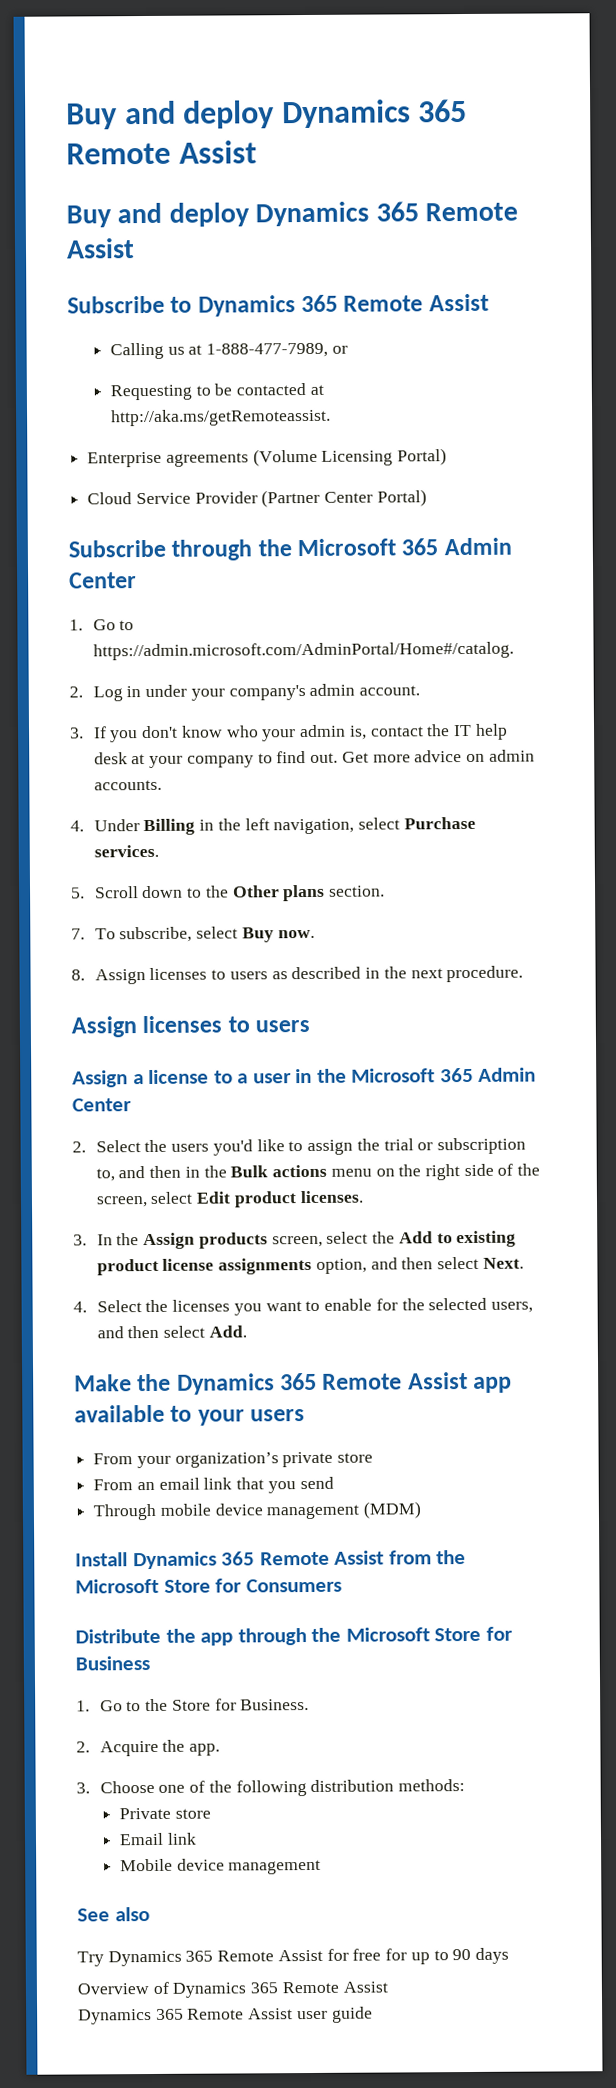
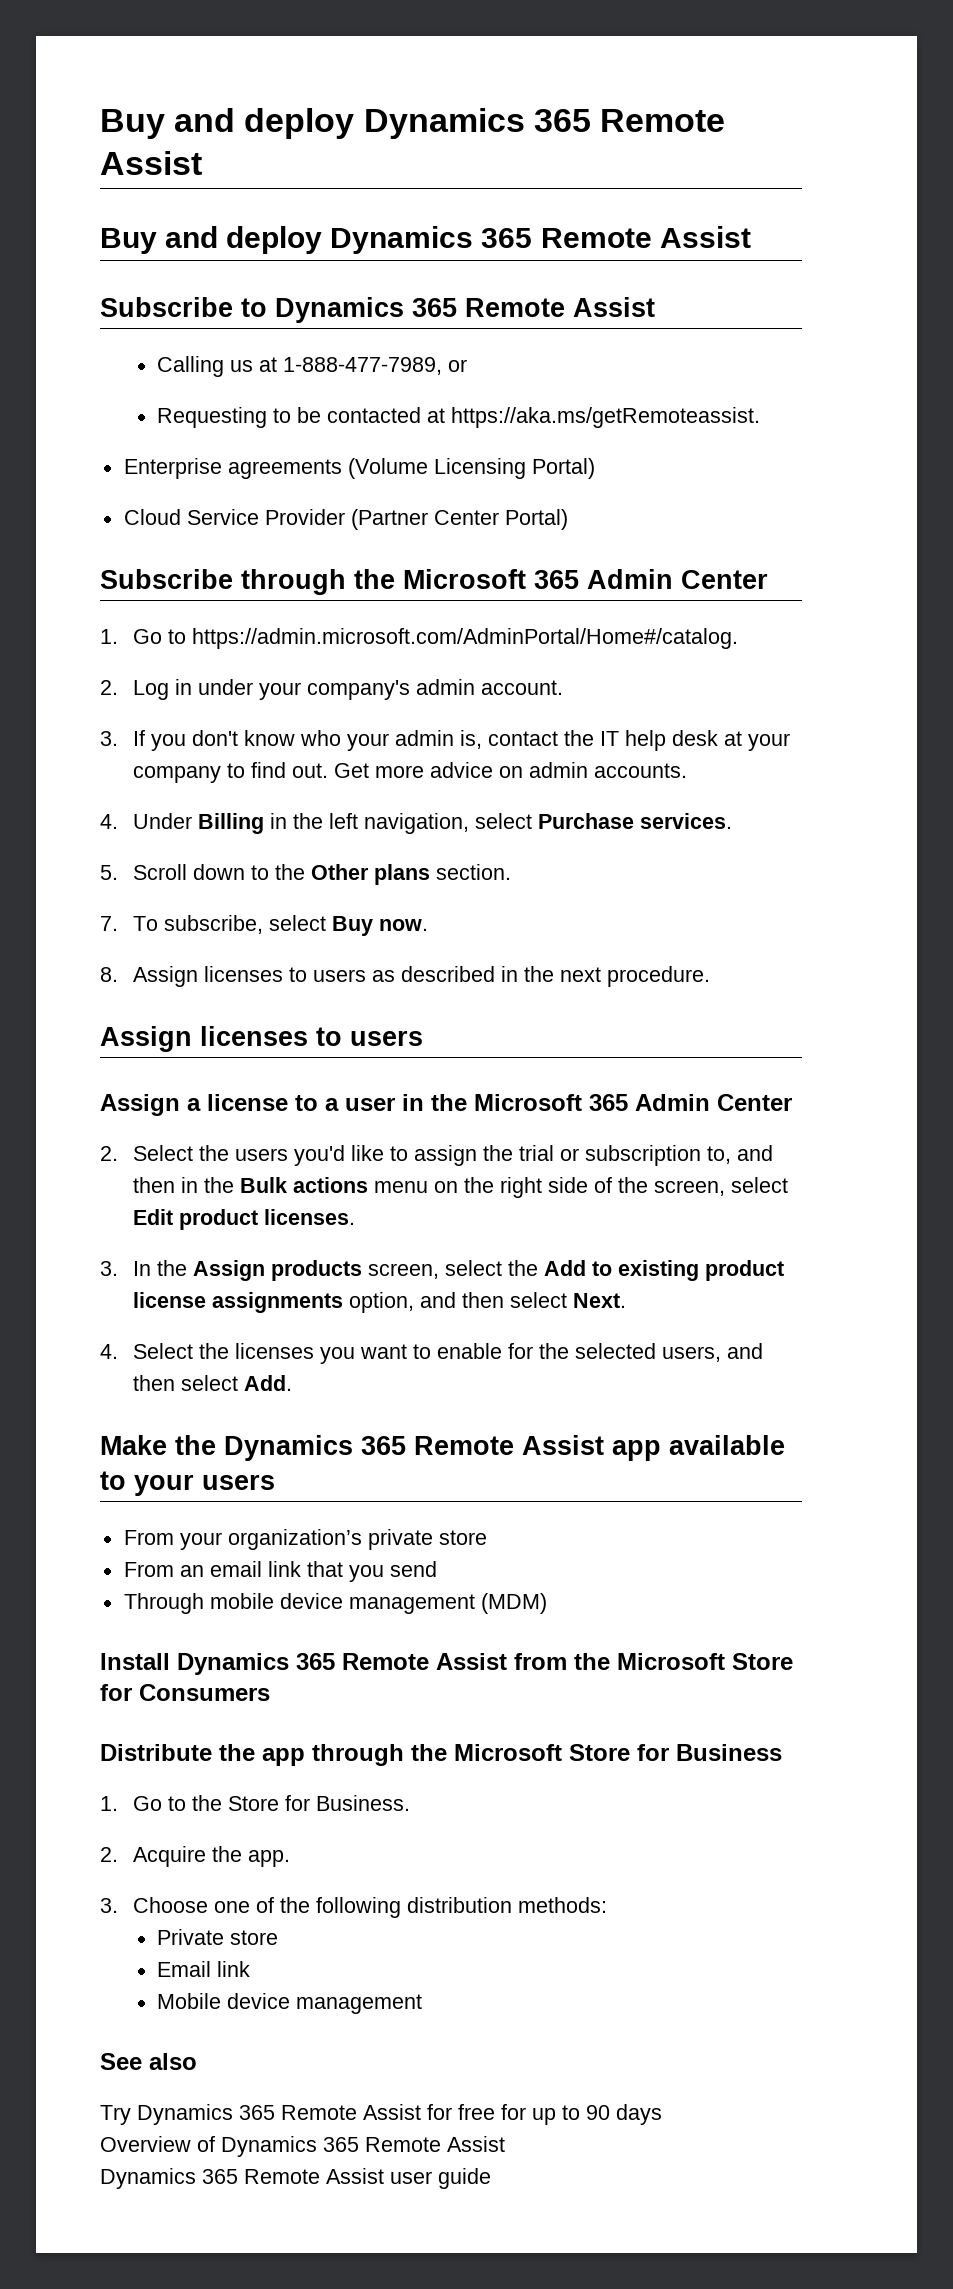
[111,408,332,427] http://aka.ms/getRemoteassist. -> [451,407,761,428] https://aka.ms/getRemoteassist.

